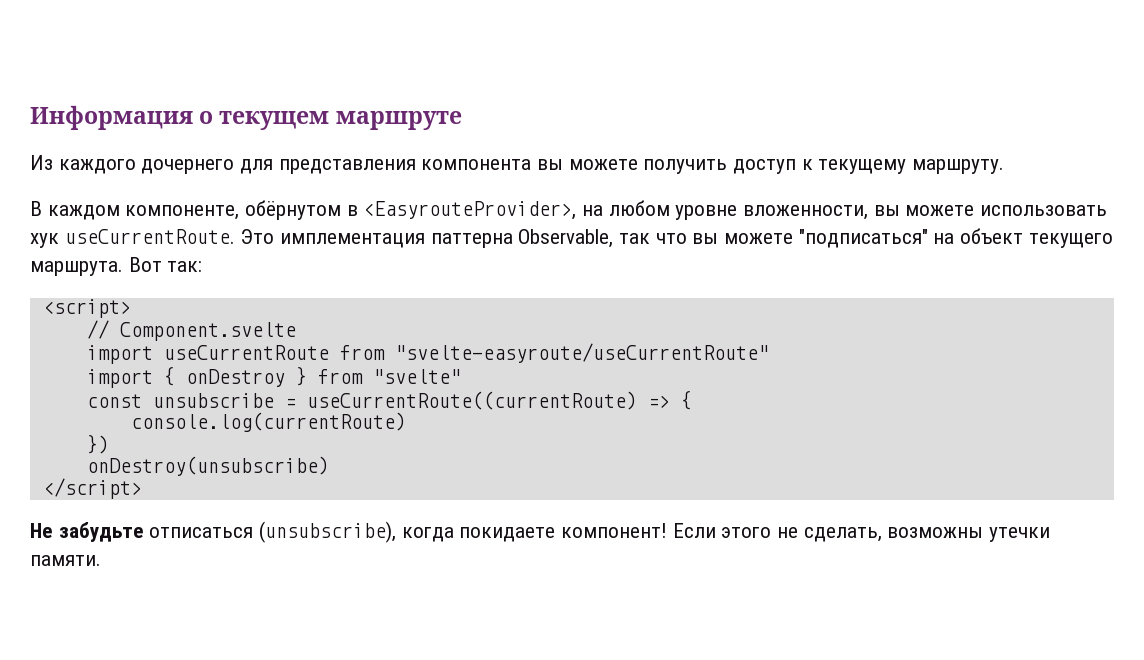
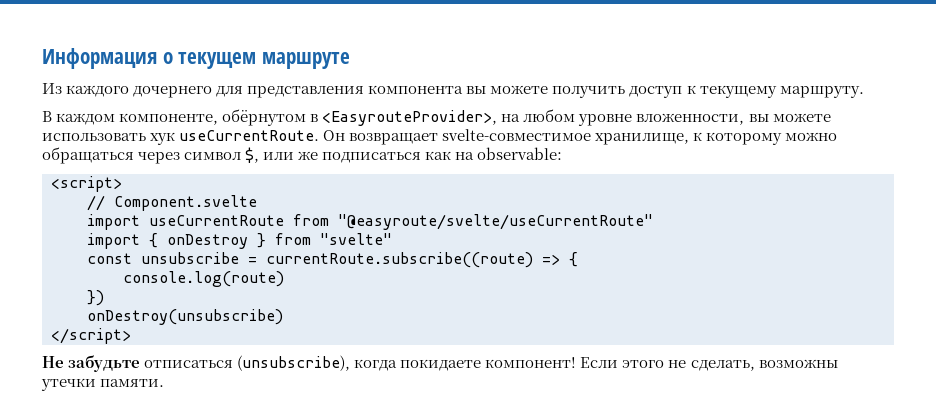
[240,228,1113,248] [30,257,203,276] Это имплементация паттерна Observable, так что вы можете "подписаться" на объект текущего маршрута. Вот так: -> [323,129,838,145] [42,147,563,164] Он возвращает svelte-совместимое хранилище, к которому можно обращаться через символ $, или же подписаться как на observable:
[394,343,769,363] "svelte-easyroute/useCurrentRoute" -> [338,214,653,230] "@easyroute/svelte/useCurrentRoute"
[306,391,637,410] useCurrentRoute((currentRoute) -> [266,252,533,268] currentRoute.subscribe((route)
[130,412,406,432] console.log(currentRoute) -> [123,271,284,287] console.log(route)

